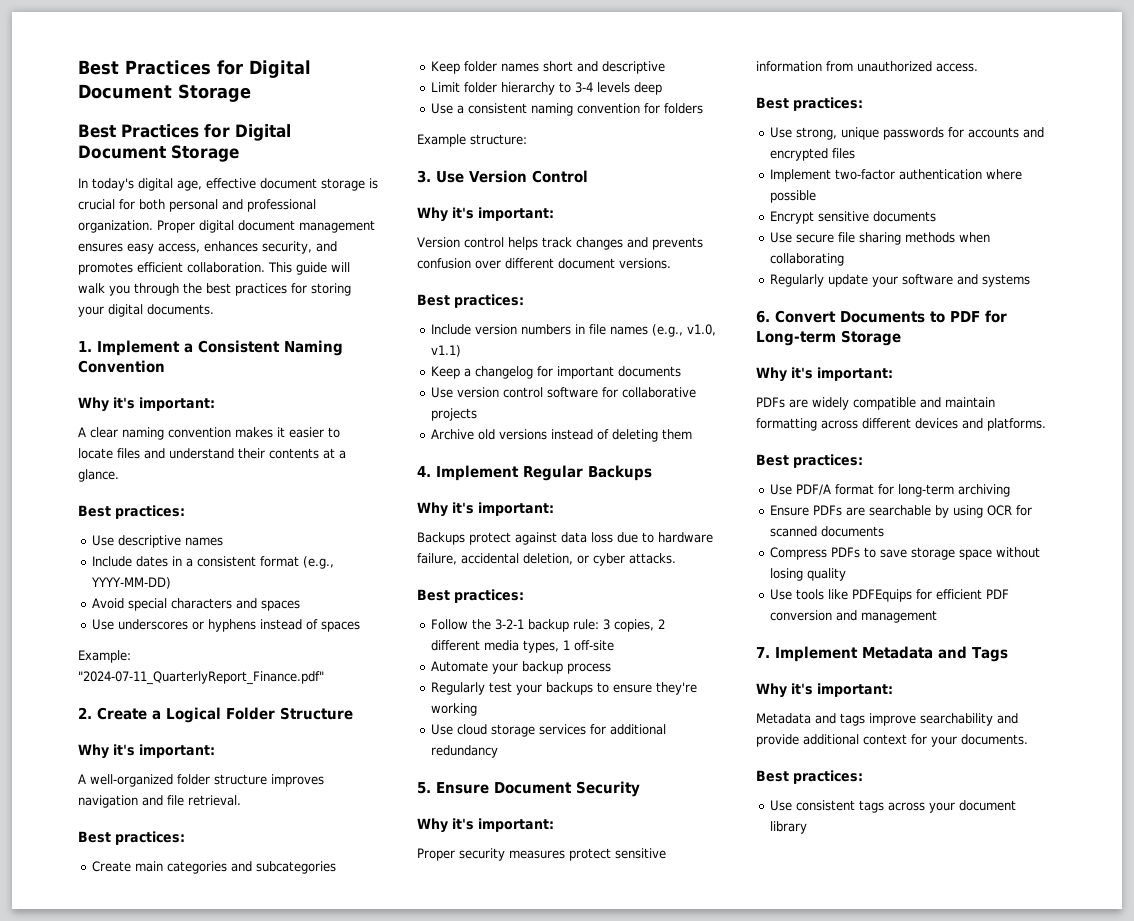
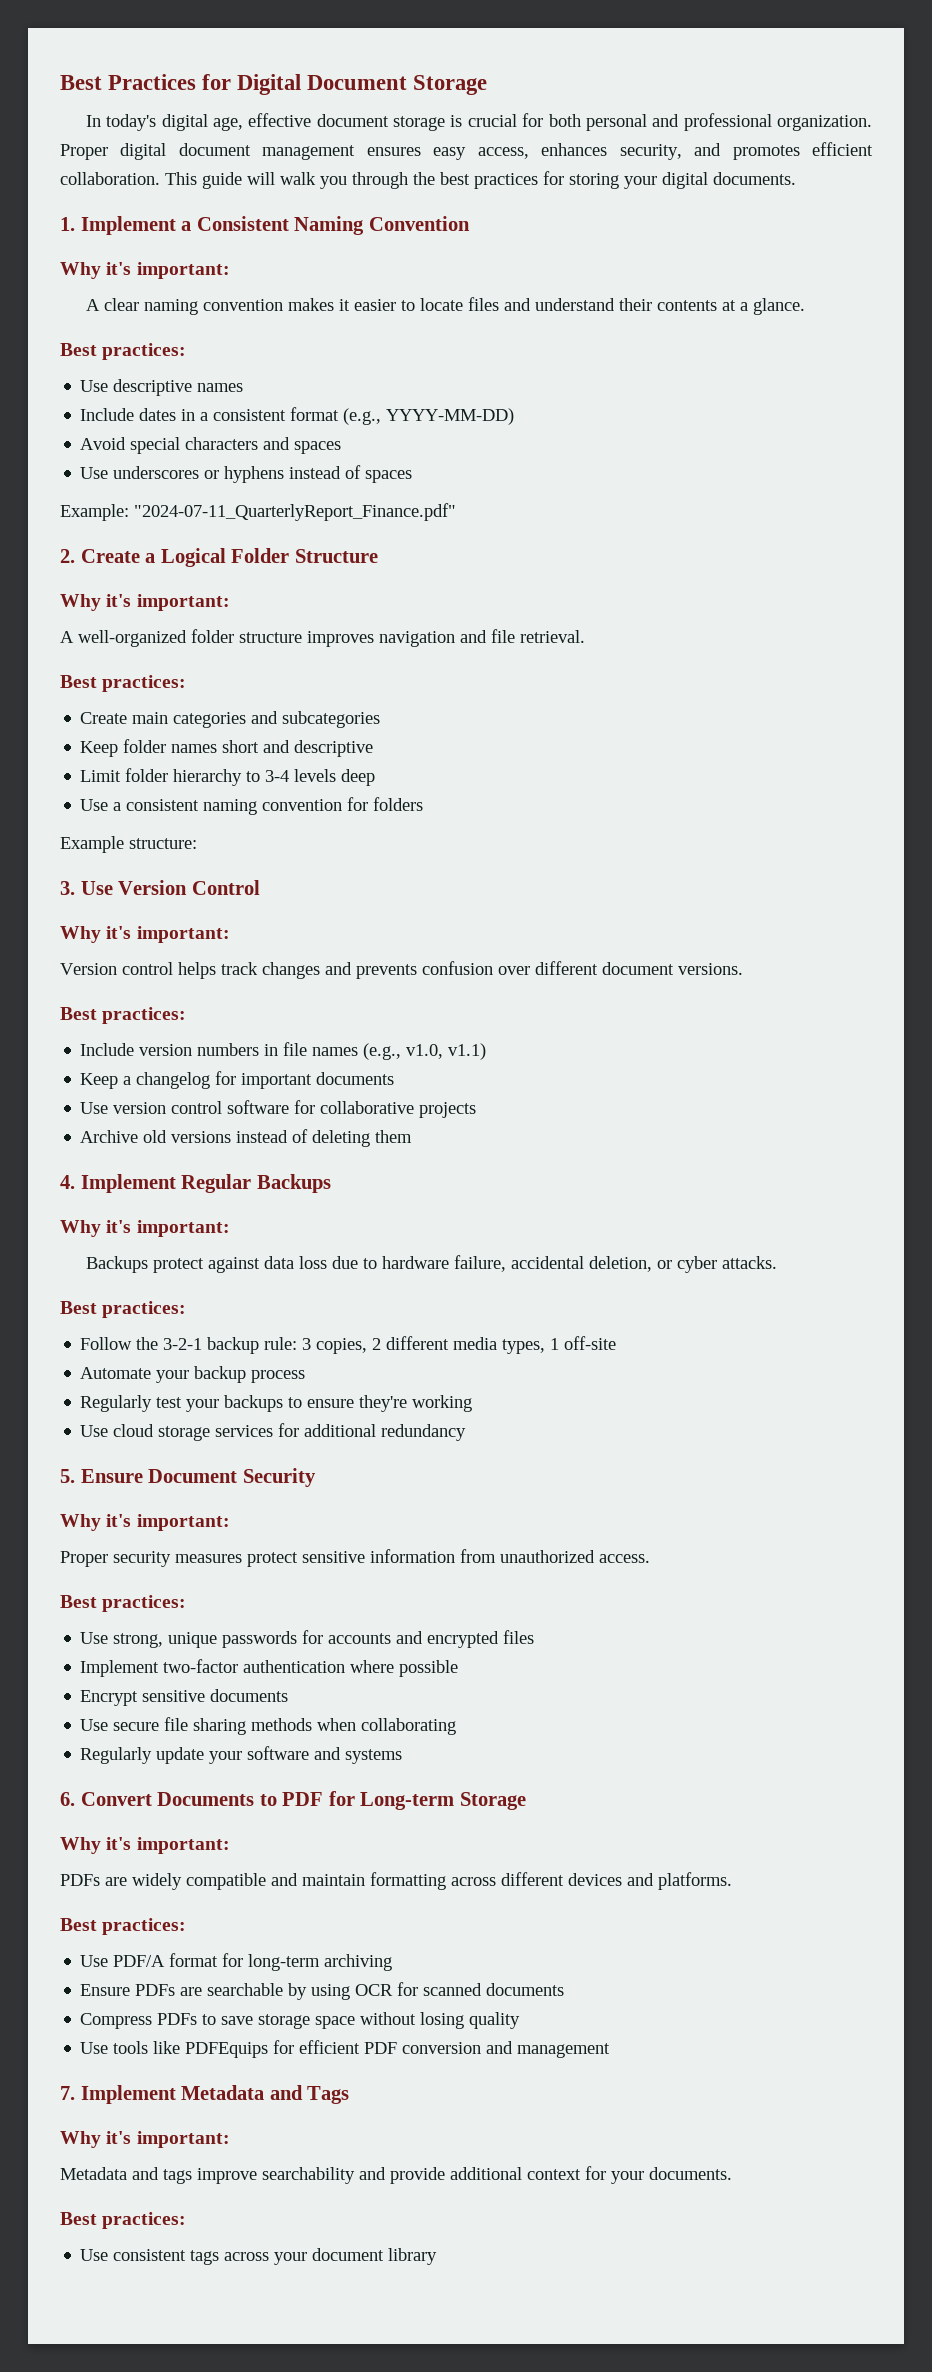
[78,60,311,78] [78,84,251,102] [78,124,291,141] [78,145,239,162] Best Practices for Digital Document Storage // Best Practices for Digital Document Storage -> [60,74,488,95] Best Practices for Digital Document Storage

